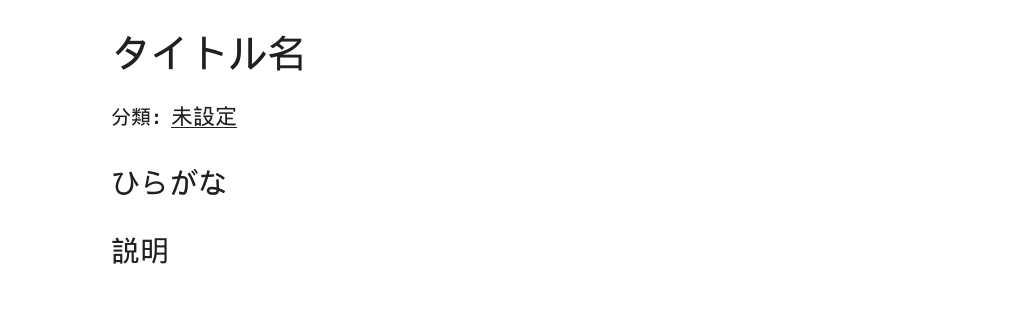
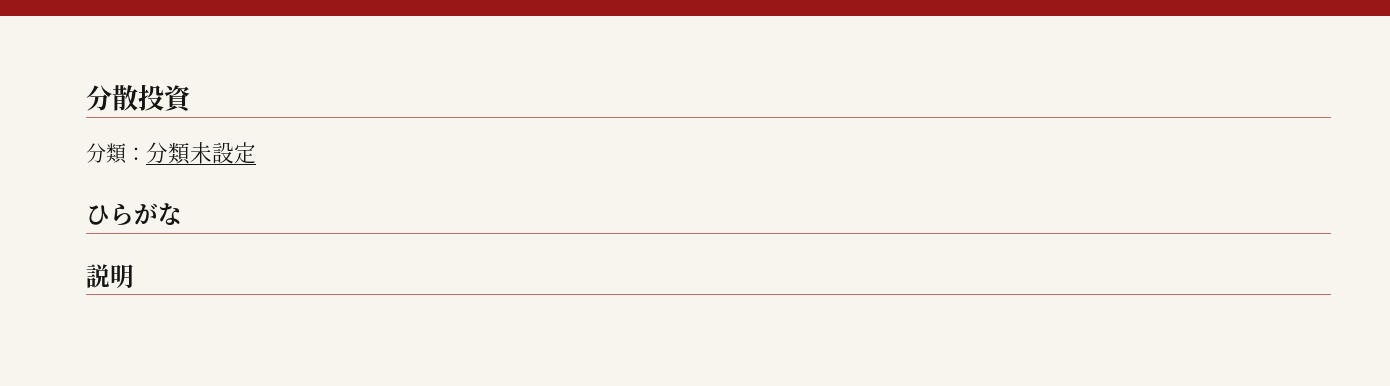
[111,35,306,71] タイトル名 -> [86,84,193,113] 分散投資
(171, 118) none -> [146,142,190,165] 分類

